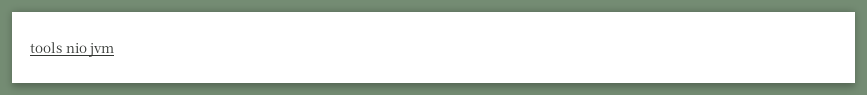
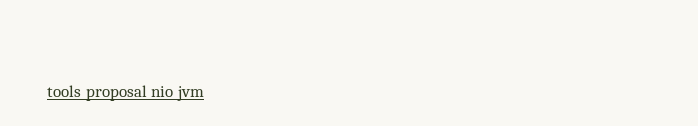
(62, 47) none -> [85,85,147,101] proposal

